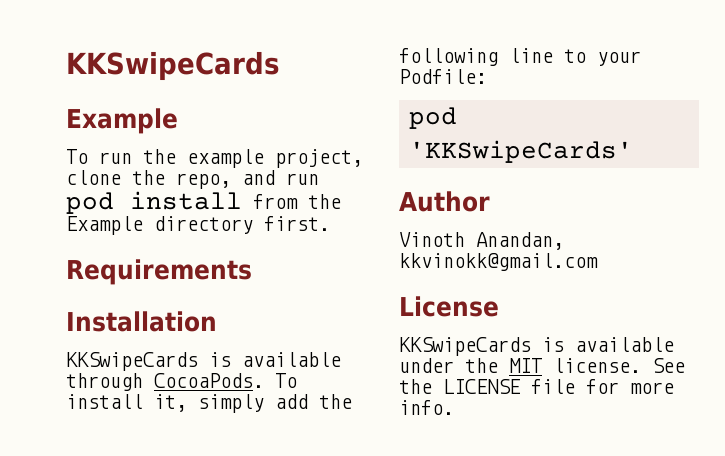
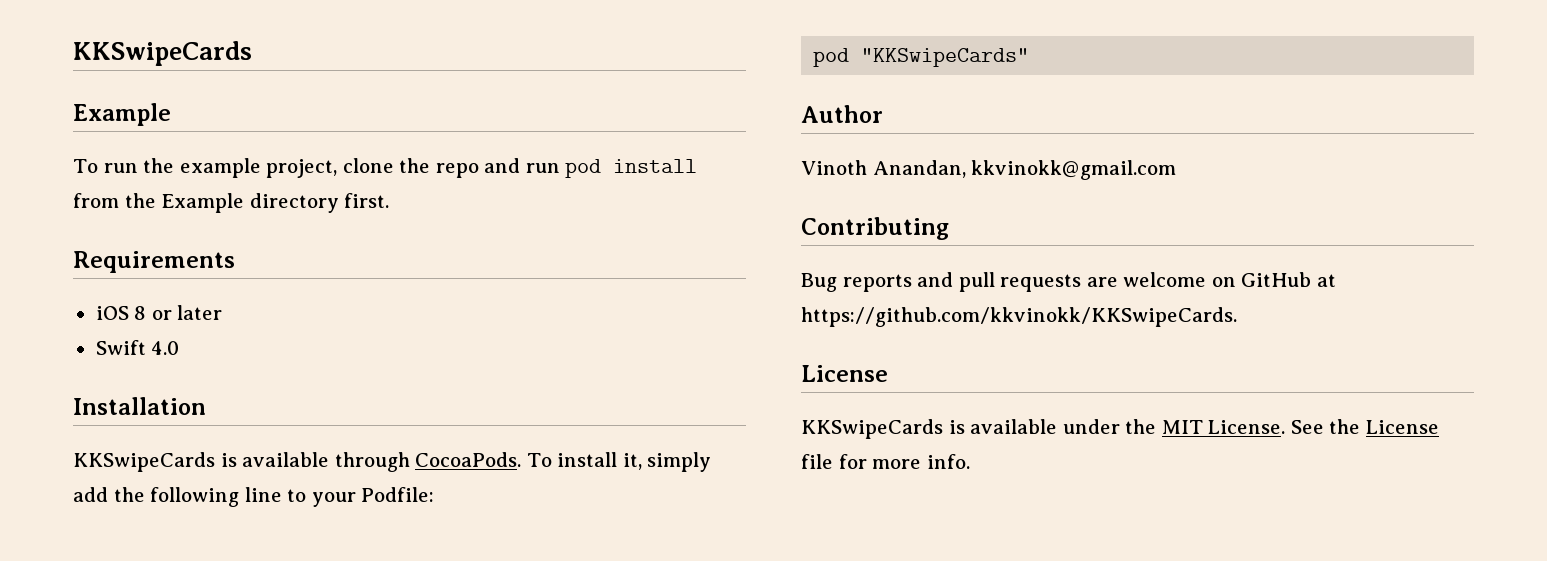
[176,173,231,189] repo, -> [435,163,479,178] repo
(252, 272) none -> [95,305,223,320] [95,340,180,355] // iOS 8 or later // Swift 4.0
[408,140,633,163] 'KKSwipeCards' -> [861,48,1030,67] "KKSwipeCards"
(598, 262) none -> [801,217,949,240] [801,272,1336,292] [801,307,1237,327] // Contributing // Bug reports and pull requests are welcome on GitHub at https://github.com/kkvinokk/KKSwipeCards.
[553,358,641,373] license. -> [1208,420,1286,434] License.
[443,379,520,394] LICENSE -> [1365,420,1439,434] License

